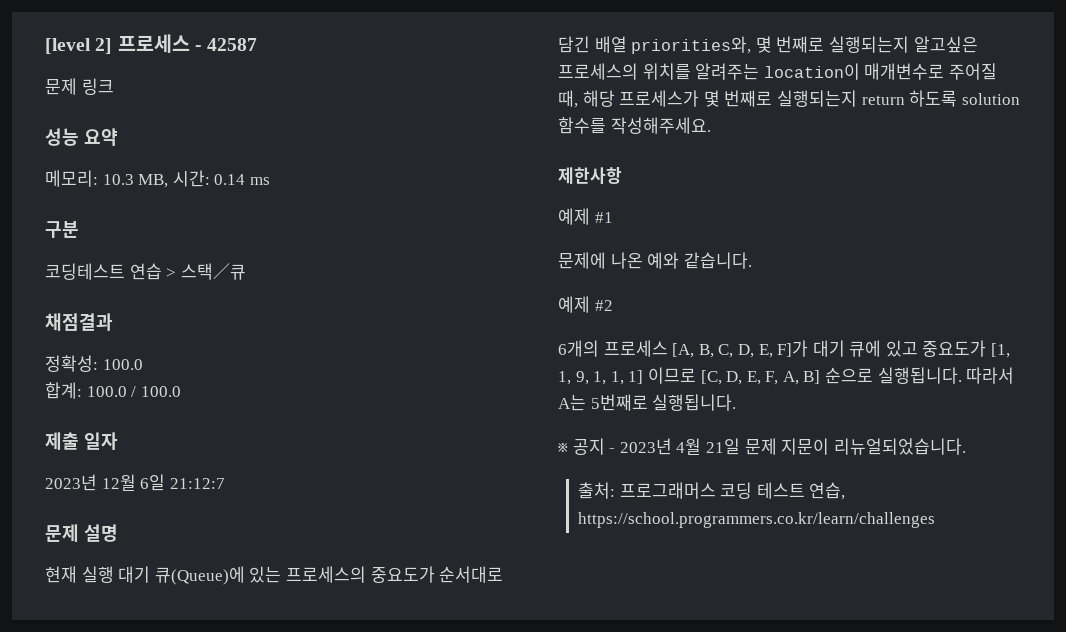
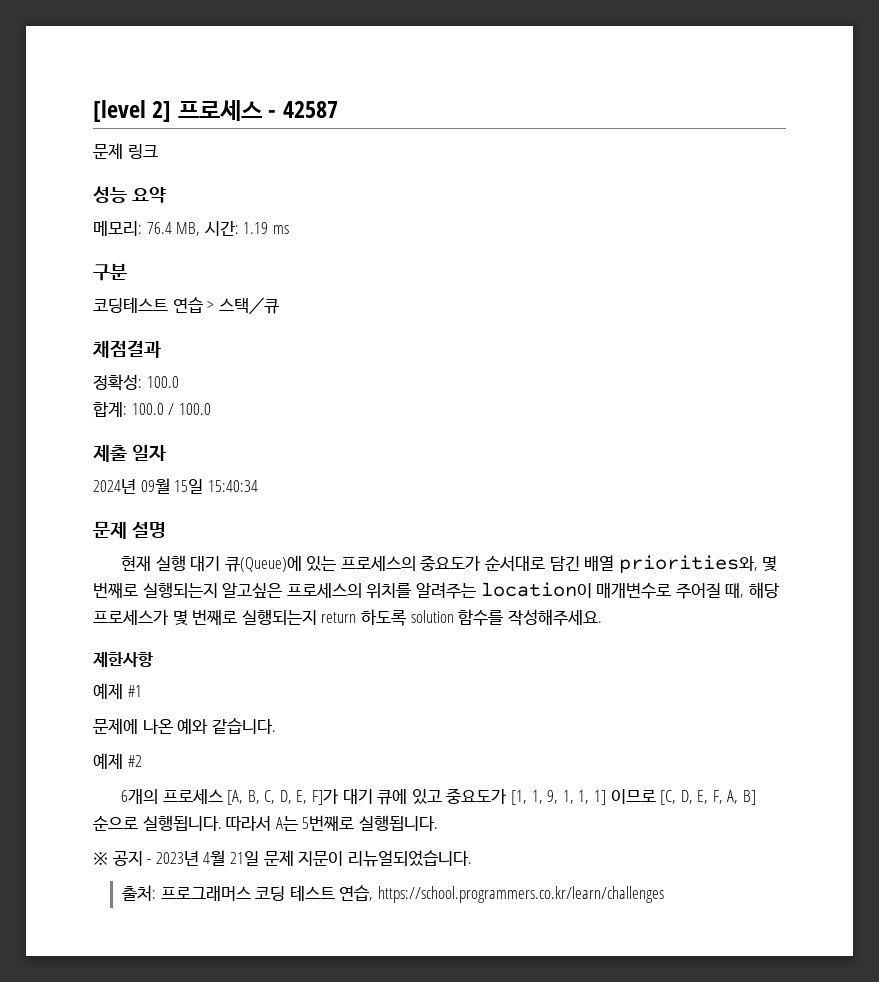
[102,174,134,185] 10.3 -> [146,222,172,234] 76.4
[214,174,246,185] 0.14 -> [243,222,269,234] 1.19
[45,474,225,491] 2023년 12월 6일 21:12:7 -> [93,478,258,494] 2024년 09월 15일 15:40:34

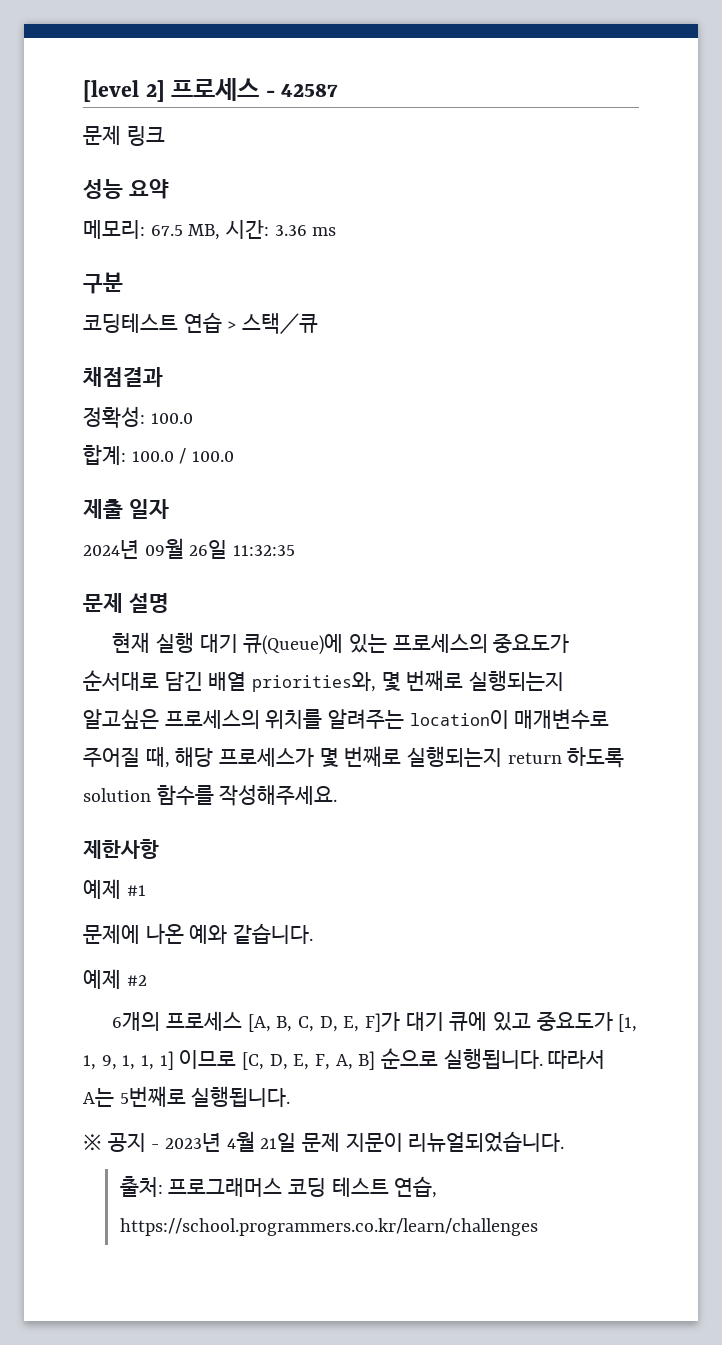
[146,222,172,234] 76.4 -> [150,225,183,236] 67.5
[243,222,269,234] 1.19 -> [274,225,307,236] 3.36
[174,479,258,494] 15일 15:40:34 -> [189,540,296,559] 26일 11:32:35

